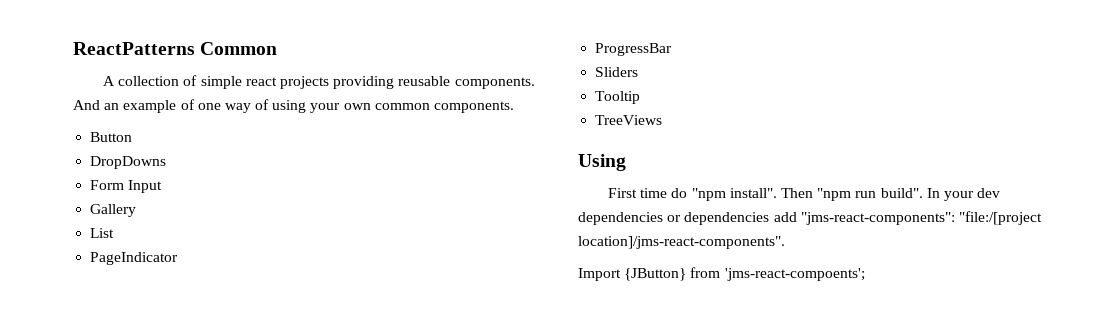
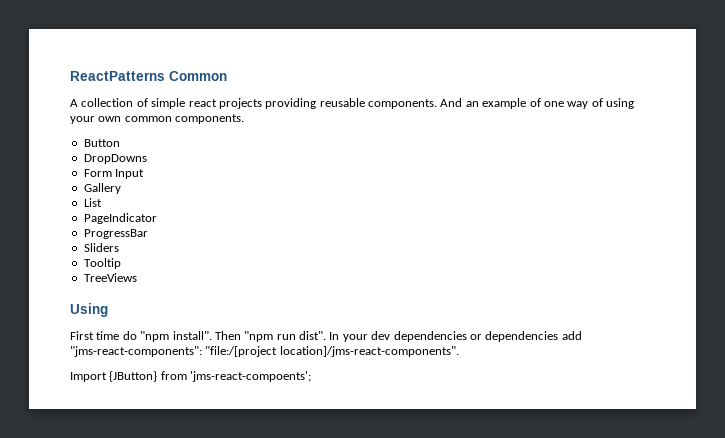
[880,188,923,198] build". -> [299,331,326,340] dist".

